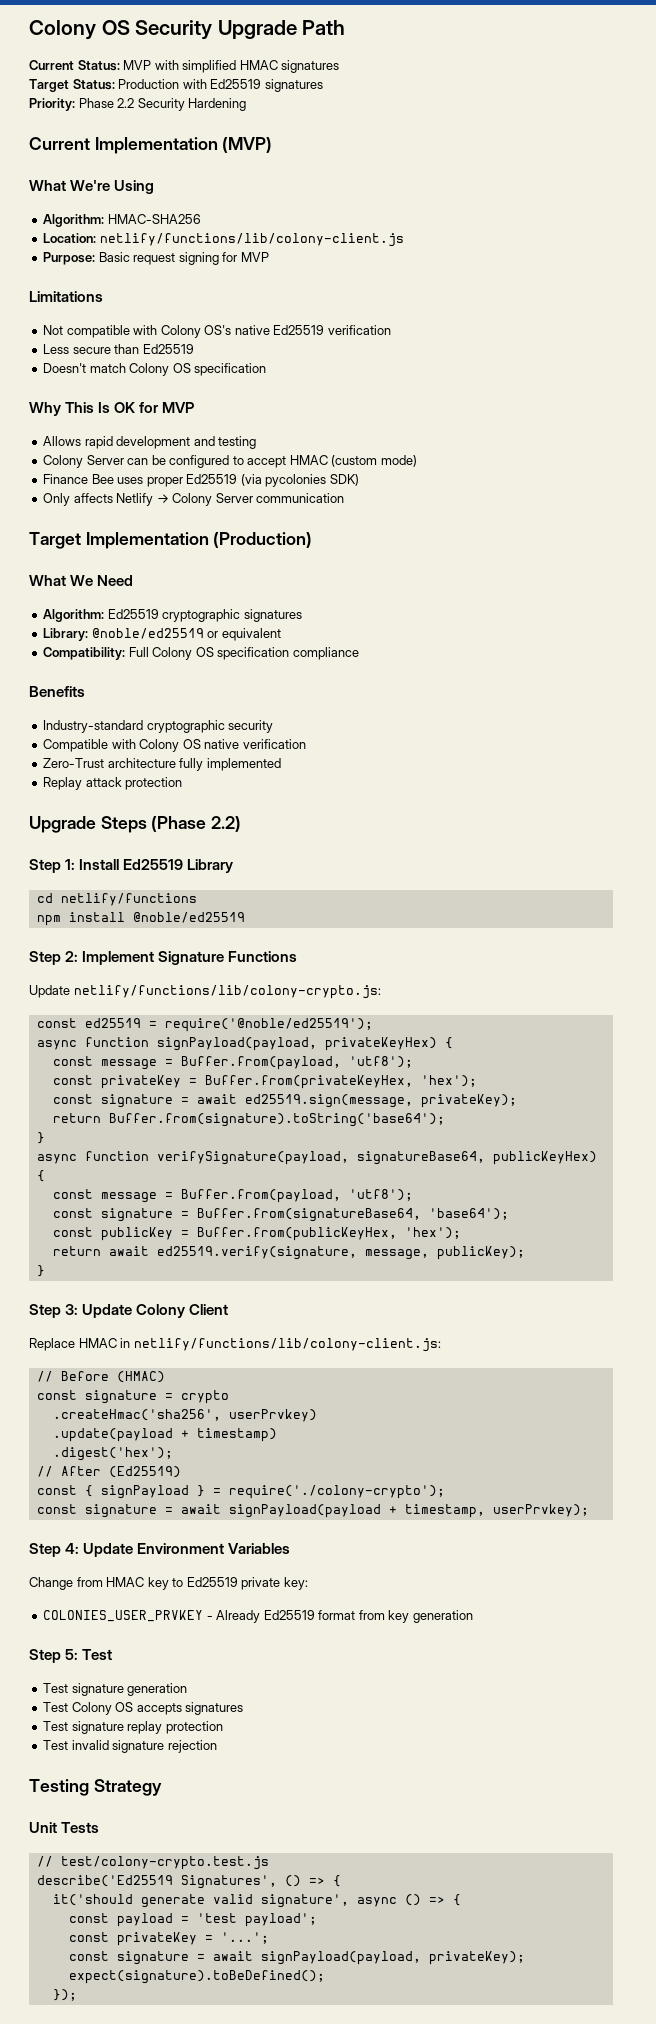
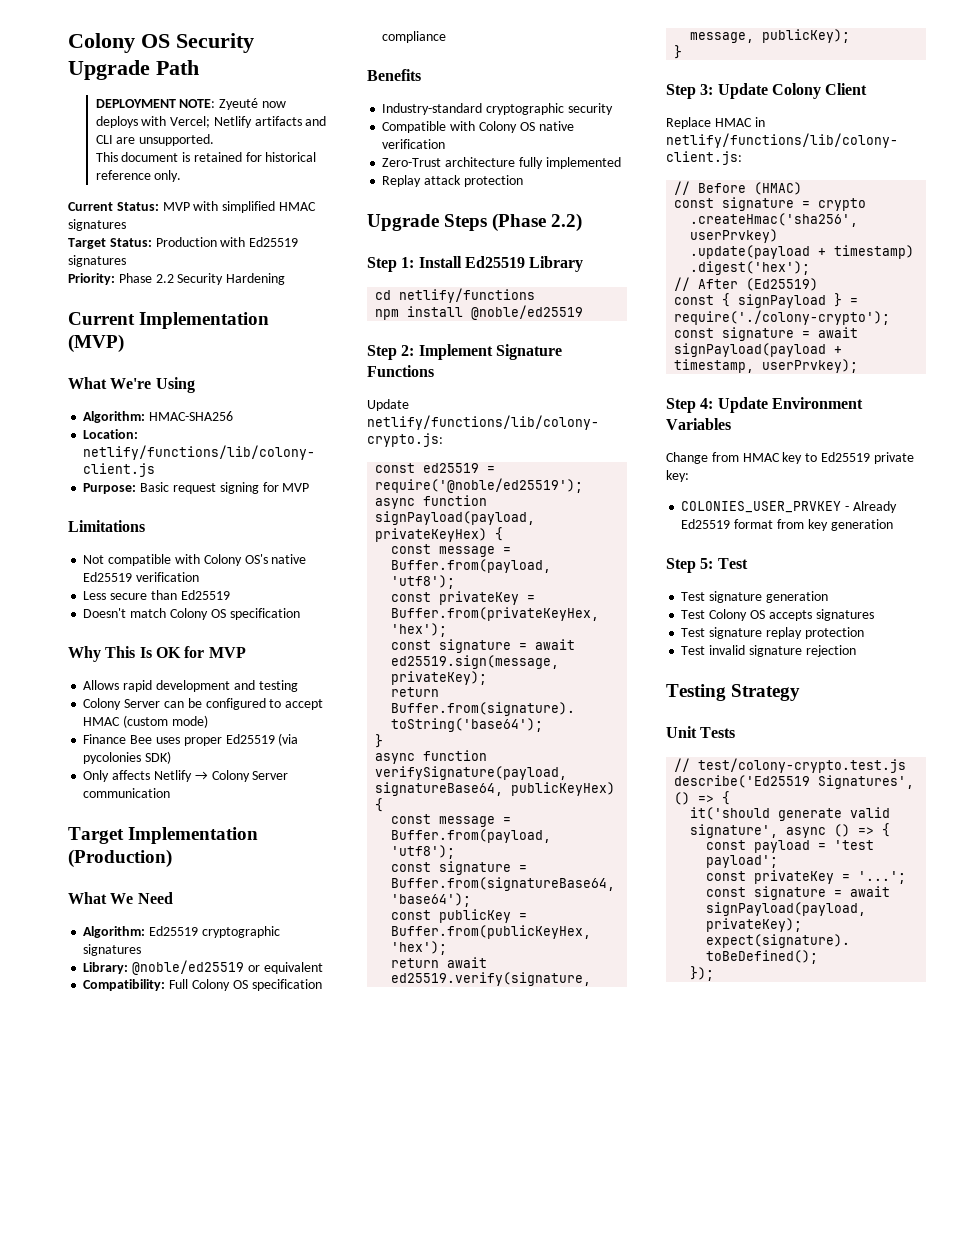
(346, 27) none -> [95,98,286,110] [95,116,327,128] [95,134,215,146] [95,152,317,162] [95,170,182,182] // DEPLOYMENT NOTE: Zyeuté now deploys with Vercel; Netlify artifacts and CLI are unsupported. // This document is retained for historical reference only.

